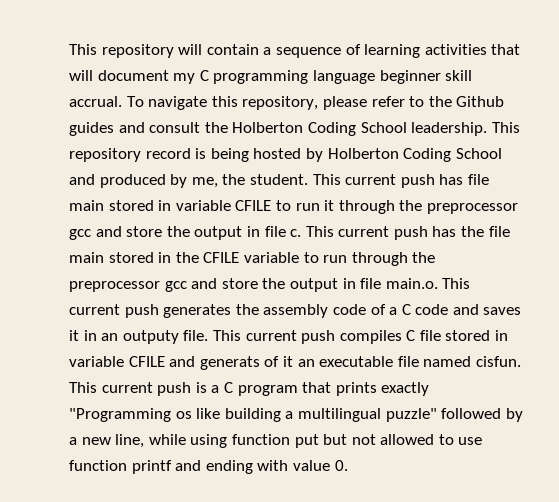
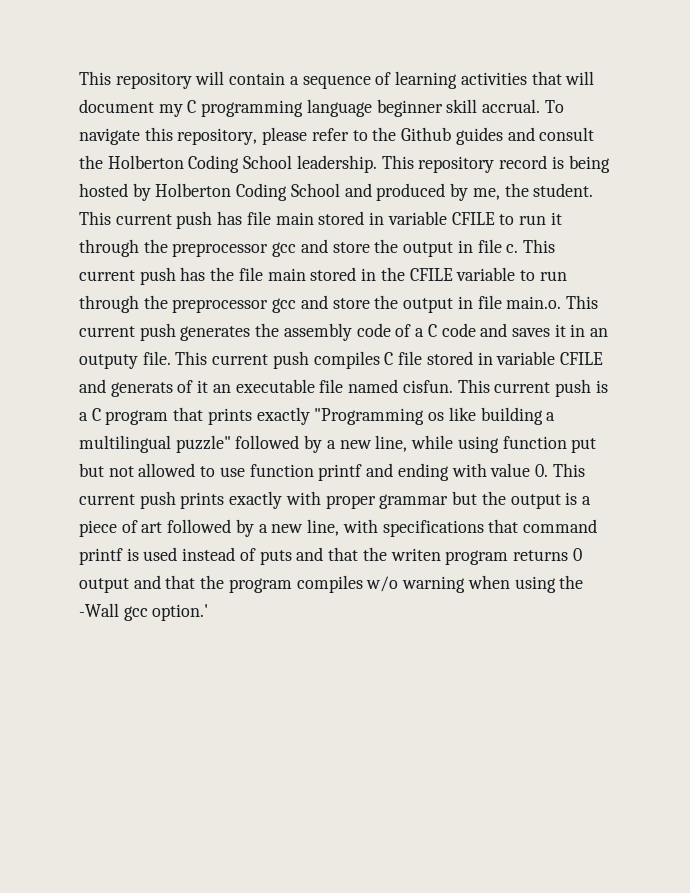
(348, 465) none -> [552,463,585,477] [79,491,591,509] [79,519,597,537] [79,547,582,565] [79,575,584,593] [79,603,209,621] This current push prints exactly with proper grammar but the output is a piece of art followed by a new line, with specifications that command printf is used instead of puts and that the writen program returns 0 output and that the program compiles w/o warning when using the -Wall gcc option.'

